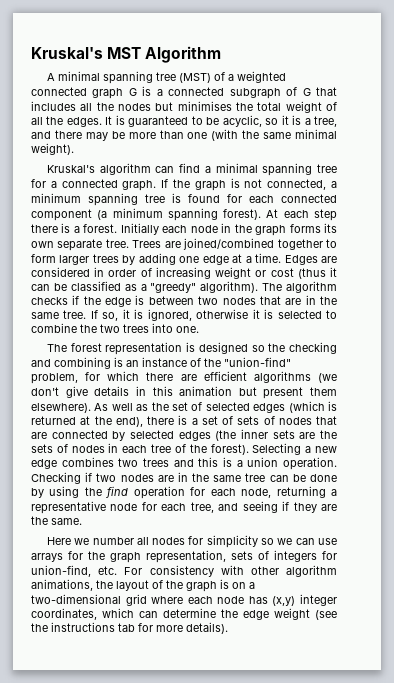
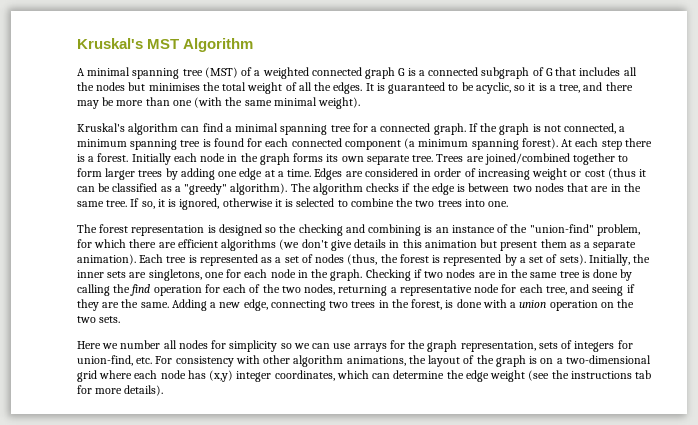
[31,401,337,413] [31,415,337,427] [31,429,337,441] [31,443,337,455] [31,457,337,470] elsewhere). As well as the set of selected edges (which is returned at the end), there is a set of sets of nodes that are connected by selected edges (the inner sets are the sets of nodes in each tree of the forest). Selecting a new edge combines two trees and this is a union operation. -> [569,241,637,251] [77,254,651,266] [77,269,363,281] as a separate animation). Each tree is represented as a set of nodes (thus, the forest is represented by a set of sets). Initially, the inner sets are singletons, one for each node in the graph.
[269,474,306,482] can be -> [581,270,590,278] is
[49,486,80,498] using -> [77,284,110,296] calling
[241,488,272,498] node, -> [249,284,336,295] of the two nodes,
(82, 521) none -> [171,299,635,311] [77,316,121,323] Adding a new edge, connecting two trees in the forest, is done with a union operation on the two sets.

